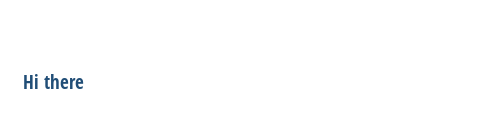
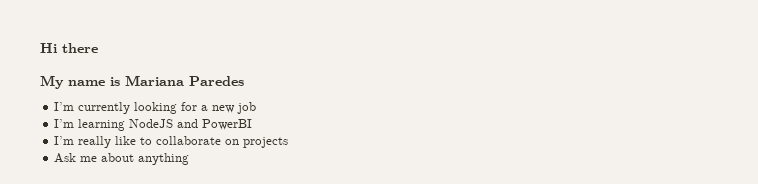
(84, 81) none -> [40,75,244,89] [54,102,257,114] [54,119,253,131] [54,136,289,148] [54,153,190,165] // My name is Mariana Paredes // I’m currently looking for a new job // I’m learning NodeJS and PowerBI // I’m really like to collaborate on projects // Ask me about anything

